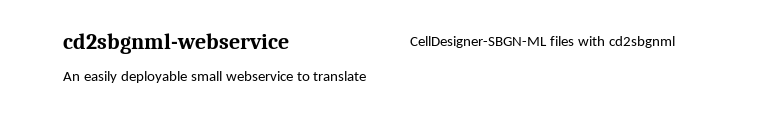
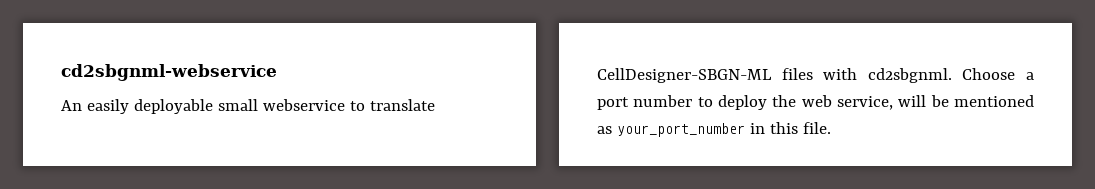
[608,36,675,48] cd2sbgnml -> [867,68,1034,83] [597,95,1034,110] [597,122,831,137] cd2sbgnml. Choose a port number to deploy the web service, will be mentioned as your_port_number in this file.

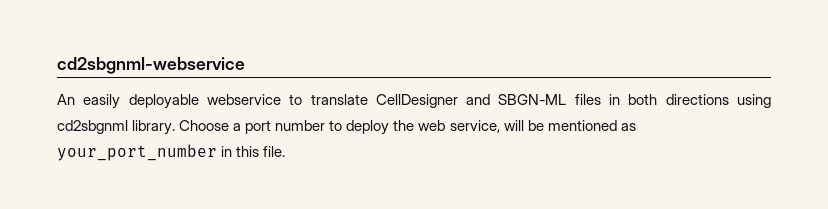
[217,99,258,111] small -> (199, 101) none
[597,68,952,83] CellDesigner-SBGN-ML files with cd2sbgnml. -> [375,94,771,108] [57,120,176,135] CellDesigner and SBGN-ML files in both directions using cd2sbgnml library.

